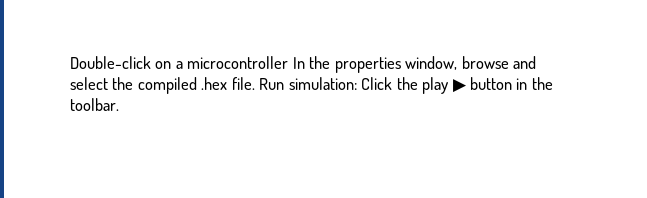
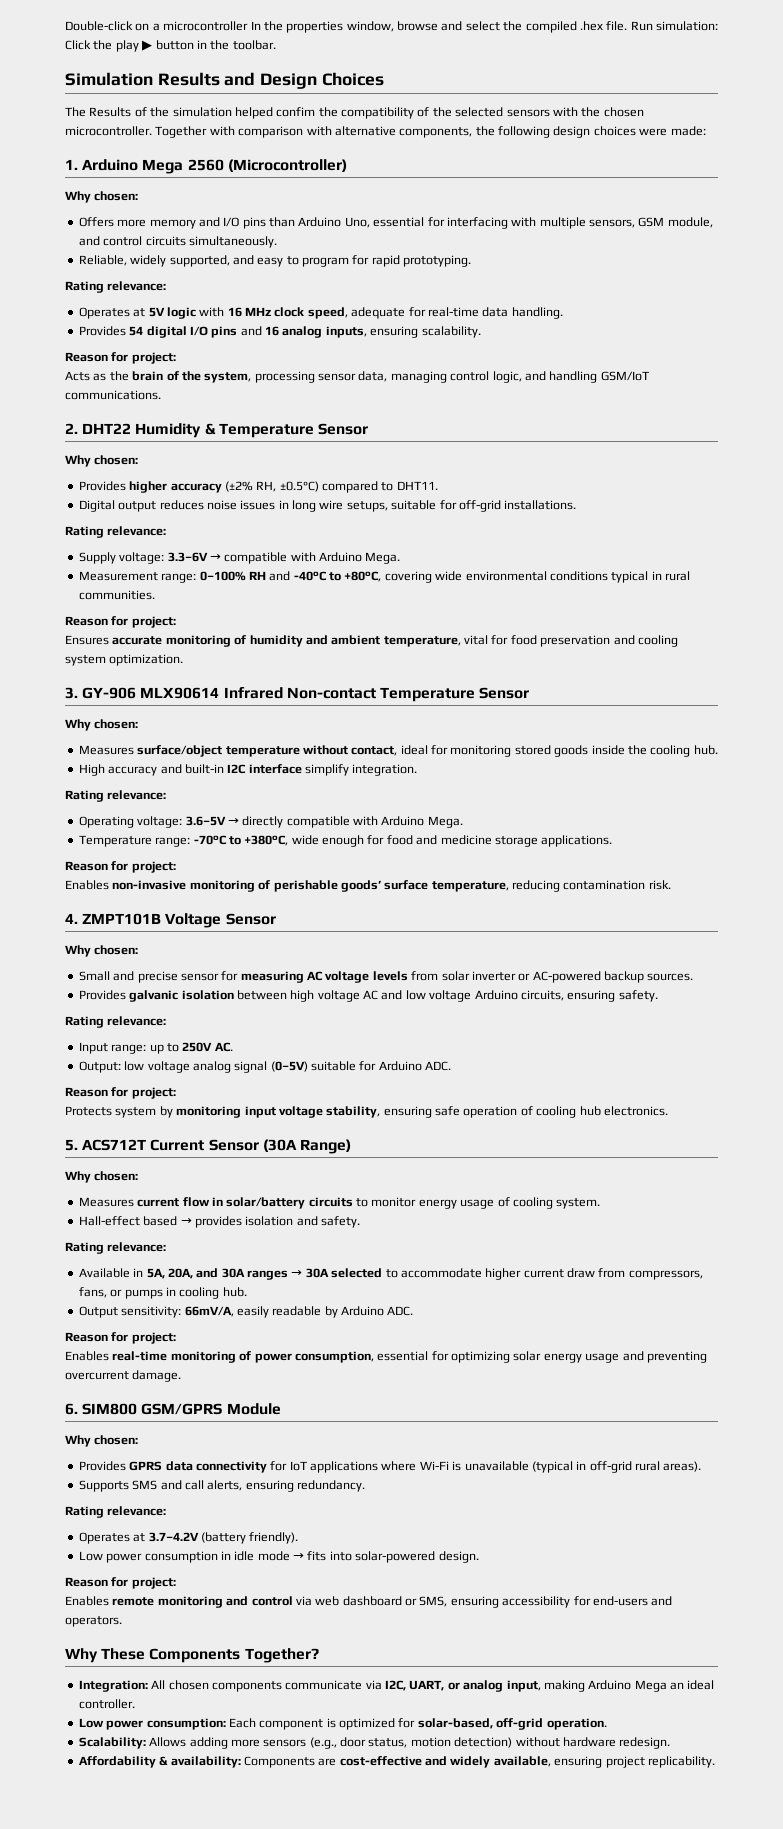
(119, 104) none -> [65,72,384,89] [65,107,644,119] [65,126,706,138] [65,159,347,174] [65,191,139,203] [78,217,713,229] [78,236,277,248] [78,255,472,267] [65,281,167,293] [78,307,563,319] [78,326,481,338] [65,352,176,364] [65,371,649,383] [65,390,161,400] [65,423,368,438] [65,455,139,467] [78,481,438,493] [78,500,577,512] [65,526,167,538] [78,552,401,564] [78,571,690,583] [78,590,155,600] [65,616,176,628] [65,635,678,647] [65,654,184,666] [65,687,530,702] [65,719,139,731] [78,745,718,757] [78,764,418,776] [65,790,167,802] [78,816,463,828] [78,835,613,847] [65,861,176,873] [65,880,671,892] [65,913,276,928] [65,945,139,957] [78,971,694,983] [78,990,658,1002] [65,1016,167,1028] [78,1042,233,1054] [78,1061,452,1073] [65,1087,176,1099] [65,1106,668,1118] [65,1139,351,1154] [65,1171,139,1183] [78,1197,601,1209] [78,1216,360,1228] [65,1242,167,1254] [78,1268,703,1280] [78,1287,247,1299] [78,1306,414,1318] [65,1332,176,1344] [65,1351,707,1363] [65,1370,182,1382] [65,1403,281,1415] [65,1435,139,1447] [78,1461,702,1473] [78,1480,365,1492] [65,1506,167,1518] [78,1532,299,1544] [78,1551,479,1563] [65,1577,176,1589] [65,1596,673,1608] [65,1616,122,1627] [65,1648,319,1663] [78,1680,715,1692] [78,1699,135,1709] [78,1718,607,1730] [78,1737,671,1749] [78,1756,715,1768] // Simulation Results and Design Choices // The Results of the simulation helped confim the compatibility of the selected sensors with the chosen microcontroller. Together with comparison with alternative components, the following design choices were made: // 1. Arduino Mega 2560 (Microcontroller) // Why chosen: // Offers more memory and I/O pins than Arduino Uno, essential for interfacing with multiple sensors, GSM module, and control circuits simultaneously. // Reliable, widely supported, and easy to program for rapid prototyping. // Rating relevance: // Operates at 5V logic with 16 MHz clock speed, adequate for real-time data handling. // Provides 54 digital I/O pins and 16 analog inputs, ensuring scalability. // Reason for project: // Acts as the brain of the system, processing sensor data, managing control logic, and handling GSM/IoT communications. // 2. DHT22 Humidity & Temperature Sensor // Why chosen: // Provides higher accuracy (±2% RH, ±0.5°C) compared to DHT11. // Digital output reduces noise issues in long wire setups, suitable for off-grid installations. // Rating relevance: // Supply voltage: 3.3–6V → compatible with Arduino Mega. // Measurement range: 0–100% RH and -40°C to +80°C, covering wide environmental conditions typical in rural communities. // Reason for project: // Ensures accurate monitoring of humidity and ambient temperature, vital for food preservation and cooling system optimization. // 3. GY-906 MLX90614 Infrared Non-contact Temperature Sensor // Why chosen: // Measures surface/object temperature without contact, ideal for monitoring stored goods inside the cooling hub. // High accuracy and built-in I2C interface simplify integration. // Rating relevance: // Operating voltage: 3.6–5V → directly compatible with Arduino Mega. // Temperature range: -70°C to +380°C, wide enough for food and medicine storage applications. // Reason for project: // Enables non-invasive monitoring of perishable goods’ surface temperature, reducing contamination risk. // 4. ZMPT101B Voltage Sensor // Why chosen: // Small and precise sensor for measuring AC voltage levels from solar inverter or AC-powered backup sources. // Provides galvanic isolation between high voltage AC and low voltage Arduino circuits, ensuring safety. // Rating relevance: // Input range: up to 250V AC. // Output: low voltage analog signal (0–5V) suitable for Arduino ADC. // Reason for project: // Protects system by monitoring input voltage stability, ensuring safe operation of cooling hub electronics. // 5. ACS712T Current Sensor (30A Range) // Why chosen: // Measures current flow in solar/battery circuits to monitor energy usage of cooling system. // Hall-effect based → provides isolation and safety. // Rating relevance: // Available in 5A, 20A, and 30A ranges → 30A selected to accommodate higher current draw from compressors, fans, or pumps in cooling hub. // Output sensitivity: 66mV/A, easily readable by Arduino ADC. // Reason for project: // Enables real-time monitoring of power consumption, essential for optimizing solar energy usage and preventing overcurrent damage. // 6. SIM800 GSM/GPRS Module // Why chosen: // Provides GPRS data connectivity for IoT applications where Wi-Fi is unavailable (typical in off-grid rural areas). // Supports SMS and call alerts, ensuring redundancy. // Rating relevance: // Operates at 3.7–4.2V (battery friendly). // Low power consumption in idle mode → fits into solar-powered design. // Reason for project: // Enables remote monitoring and control via web dashboard or SMS, ensuring accessibility for end-users and operators. // Why These Components Together? // Integration: All chosen components communicate via I2C, UART, or analog input, making Arduino Mega an ideal controller. // Low power consumption: Each component is optimized for solar-based, off-grid operation. // Scalability: Allows adding more sensors (e.g., door status, motion detection) without hardware redesign. // Affordability & availability: Components are cost-effective and widely available, ensuring project replicability.

